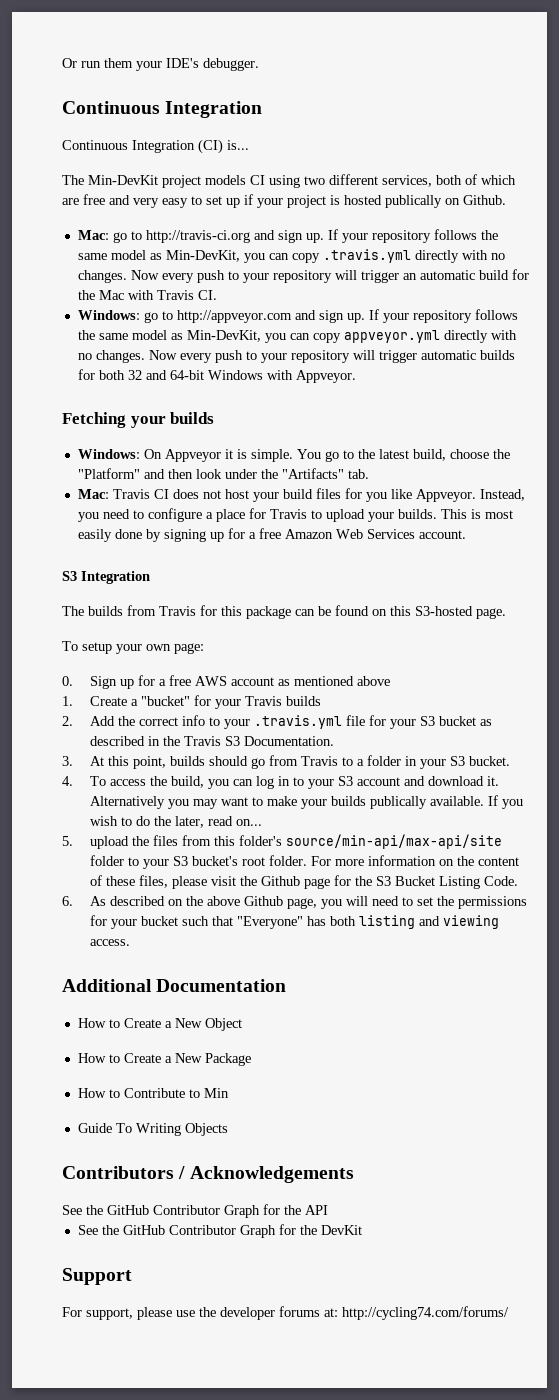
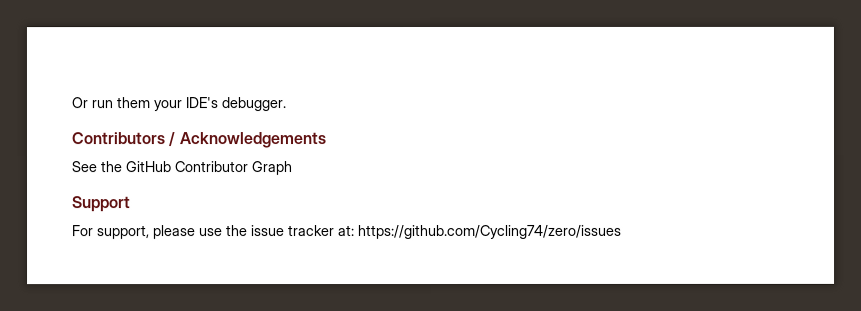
[62,101,263,118] [62,139,249,154] [62,174,516,188] [62,194,506,208] [77,229,498,243] [77,249,505,263] [77,269,529,283] [77,290,217,300] [77,309,518,323] [77,330,517,343] [77,350,515,363] [77,369,356,383] [62,412,215,428] [77,449,510,462] [77,468,369,479] [77,488,525,502] [77,508,513,522] [77,528,466,542] [62,571,150,584] [62,605,506,619] [62,641,204,654] [62,675,390,689] [62,695,321,709] [62,715,492,729] [89,736,334,746] [62,755,510,769] [62,776,499,789] [89,795,523,809] [89,816,262,828] [62,834,502,849] [89,855,519,869] [89,875,518,889] [62,896,527,909] [89,915,499,929] [89,939,130,946] [62,979,287,992] [77,1018,242,1031] [77,1053,251,1066] [77,1088,229,1098] [77,1123,228,1136] // Continuous Integration // Continuous Integration (CI) is... // The Min-DevKit project models CI using two different services, both of which are free and very easy to set up if your project is hosted publically on Github. // Mac: go to http://travis-ci.org and sign up. If your repository follows the same model as Min-DevKit, you can copy .travis.yml directly with no changes. Now every push to your repository will trigger an automatic build for the Mac with Travis CI. // Windows: go to http://appveyor.com and sign up. If your repository follows the same model as Min-DevKit, you can copy appveyor.yml directly with no changes. Now every push to your repository will trigger automatic builds for both 32 and 64-bit Windows with Appveyor. // Fetching your builds // Windows: On Appveyor it is simple. You go to the latest build, choose the "Platform" and then look under the "Artifacts" tab. // Mac: Travis CI does not host your build files for you like Appveyor. Instead, you need to configure a place for Travis to upload your builds. This is most easily done by signing up for a free Amazon Web Services account. // S3 Integration // The builds from Travis for this package can be found on this S3-hosted page. // To setup your own page: // 0. Sign up for a free AWS account as mentioned above // 1. Create a "bucket" for your Travis builds // 2. Add the correct info to your .travis.yml file for your S3 bucket as described in the Travis S3 Documentation. // 3. At this point, builds should go from Travis to a folder in your S3 bucket. // 4. To access the build, you can log in to your S3 account and download it. Alternatively you may want to make your builds publically available. If you wish to do the later, read on... // 5. upload the files from this folder's source/min-api/max-api/site folder to your S3 bucket's root folder. For more information on the content of these files, please visit the Github page for the S3 Bucket Listing Code. // 6. As described on the above Github page, you will need to set the permissions for your bucket such that "Everyone" has both listing and viewing access. // Additional Documentation // How to Create a New Object // How to Create a New Package // How to Contribute to Min // Guide To Writing Objects -> (286, 104) none
[263,1204,328,1215] [77,1224,362,1238] for the API // See the GitHub Contributor Graph for the DevKit -> (293, 168) none
[220,1306,509,1320] developer forums at: http://cycling74.com/forums/ -> [251,224,622,240] issue tracker at: https://github.com/Cycling74/zero/issues

